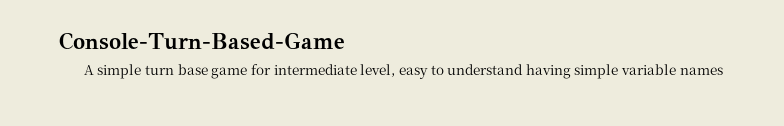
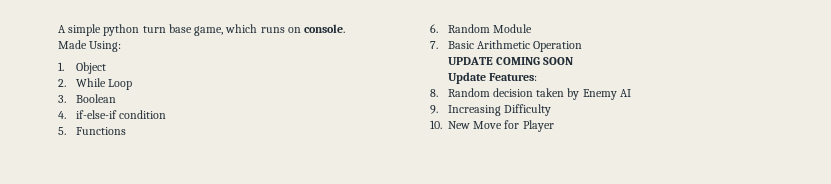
[59,32,345,50] Console-Turn-Based-Game // -> (58, 29) none
(142, 71) none -> [103,24,140,36] python
[211,64,723,79] game for intermediate level, easy to understand having simple variable names -> [194,24,346,36] [58,40,122,52] [58,62,106,74] [58,78,132,90] [58,94,116,103] [58,110,166,119] [58,127,126,135] [430,24,532,33] [430,40,583,52] [447,57,574,65] [447,72,537,84] [430,88,631,100] [430,104,551,116] [430,120,554,132] game, which runs on console. // Made Using: // 1. Object // 2. While Loop // 3. Boolean // 4. if-else-if condition // 5. Functions // 6. Random Module // 7. Basic Arithmetic Operation // UPDATE COMING SOON // Update Features: // 8. Random decision taken by Enemy AI // 9. Increasing Difficulty // 10. New Move for Player

